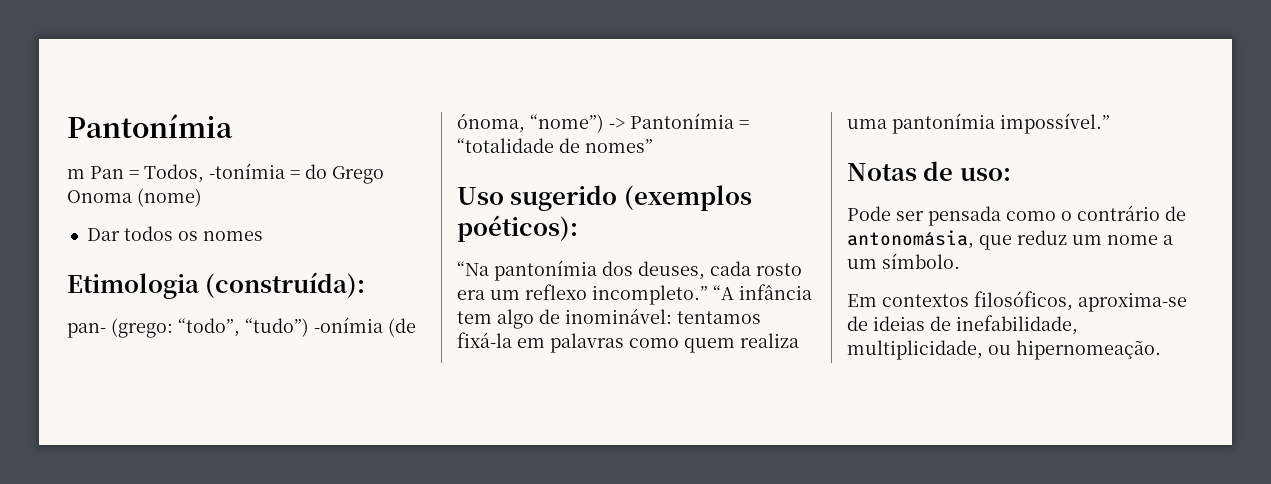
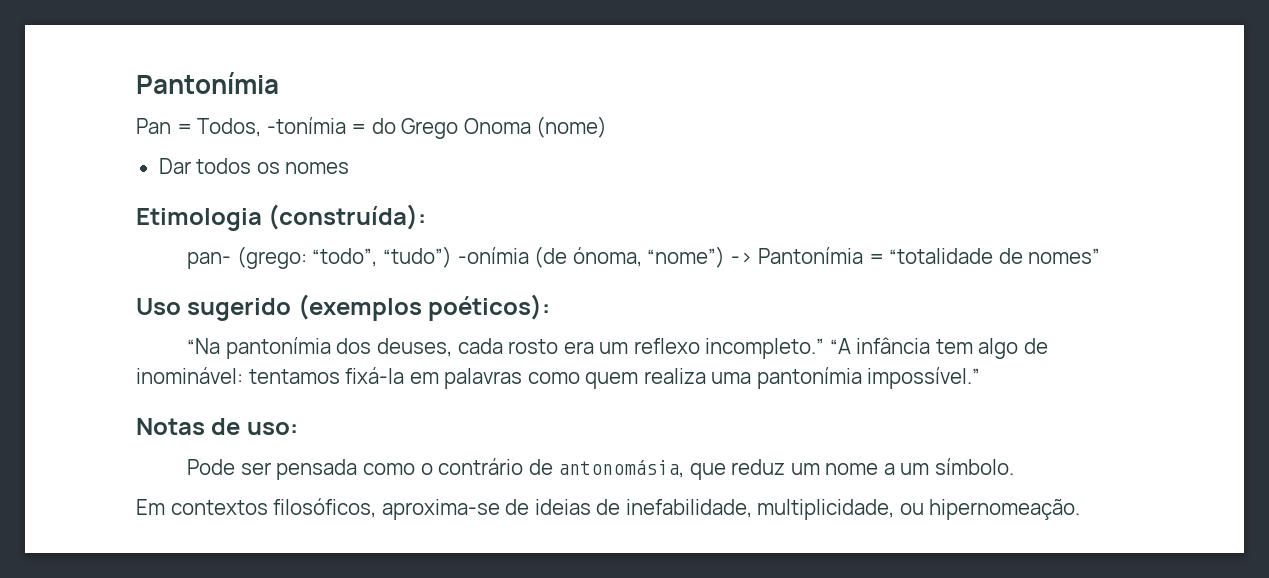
[67,169,85,179] m -> (279, 83) none

